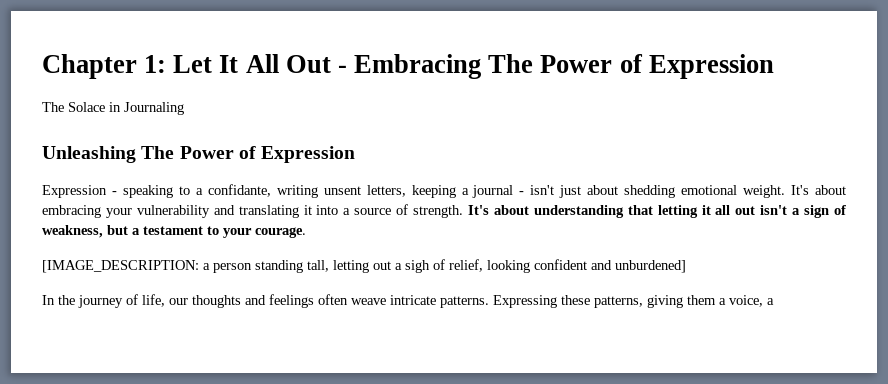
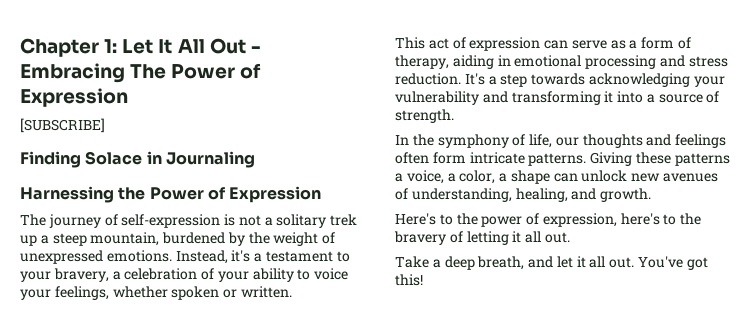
[42,102,64,112] The -> [20,118,105,133] [20,151,81,168] [SUBSCRIBE] // Finding
[42,146,356,163] [42,184,847,198] [42,205,101,218] Unleashing The Power of Expression // Expression - speaking to a confidante, writing unsent letters, keeping a journal - isn't just about shedding emotional weight. It's about embracing -> [20,186,322,203] [20,214,358,228] [20,232,336,246] [20,250,350,264] [20,268,349,282] [20,286,292,300] [395,37,692,51] [395,55,728,69] [395,73,690,87] Harnessing the Power of Expression // The journey of self-expression is not a solitary trek up a steep mountain, burdened by the weight of unexpressed emotions. Instead, it's a testament to your bravery, a celebration of your ability to voice your feelings, whether spoken or written. // This act of expression can serve as a form of therapy, aiding in emotional processing and stress reduction. It's a step towards acknowledging
[238,205,299,218] translating -> [511,91,601,105] transforming
[468,205,846,218] [42,225,306,238] [42,259,686,273] It's about understanding that letting it all out isn't a sign of weakness, but a testament to your courage. // [IMAGE_DESCRIPTION: a person standing tall, letting out a sigh of relief, looking confident and unburdened] -> (454, 116) none
[78,295,123,308] journey -> [437,134,509,148] symphony
[351,298,386,305] weave -> [432,152,466,164] form
[493,295,774,308] Expressing these patterns, giving them a voice, a -> [590,152,730,166] [395,170,719,184] [395,188,652,202] [395,213,702,227] [394,231,570,245] [395,256,708,270] [395,274,423,286] Giving these patterns a voice, a color, a shape can unlock new avenues of understanding, healing, and growth. // Here's to the power of expression, here's to the bravery of letting it all out. // Take a deep breath, and let it all out. You've got this!

